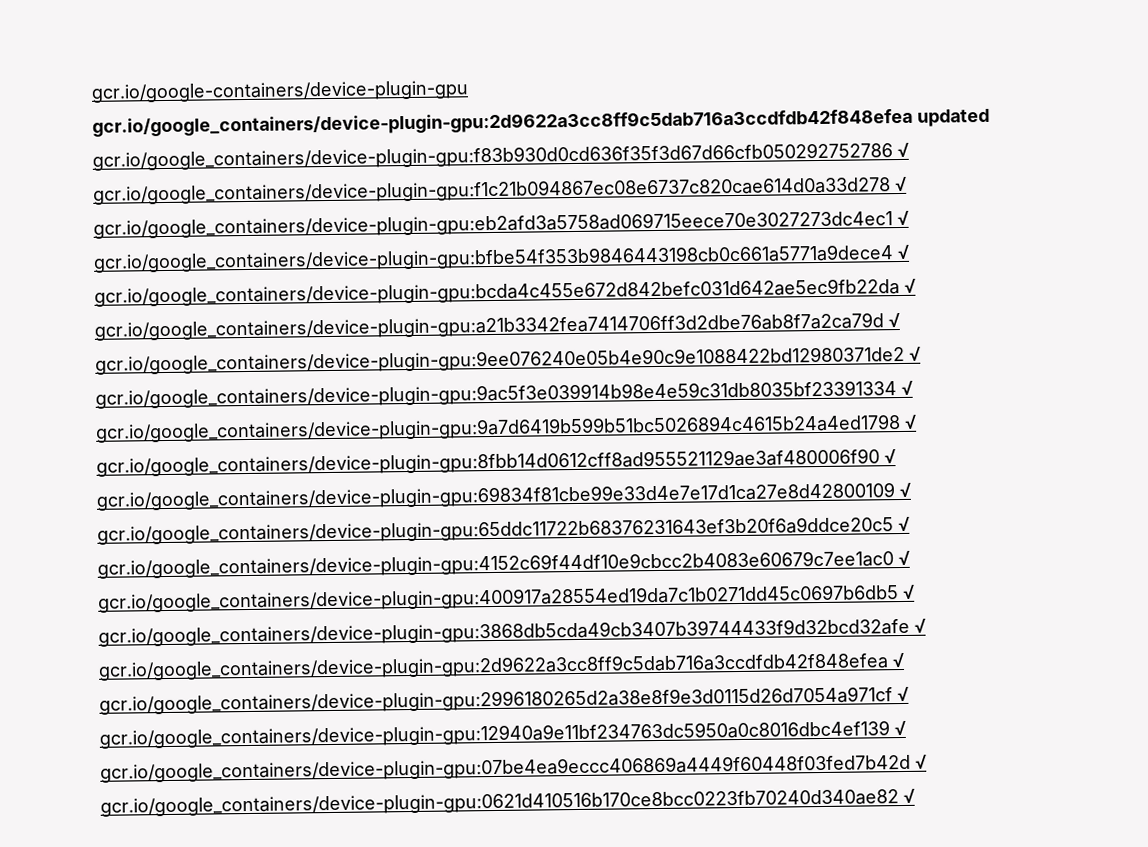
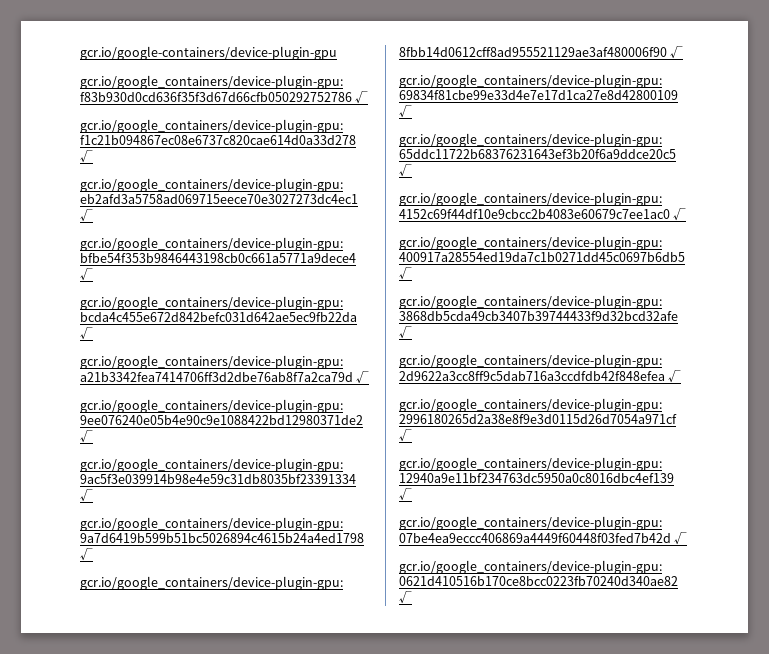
[92,108,990,137] // gcr.io/google_containers/device-plugin-gpu:2d9622a3cc8ff9c5dab716a3ccdfdb42f848efea updated -> (337, 53) none

